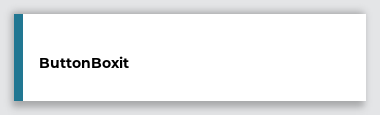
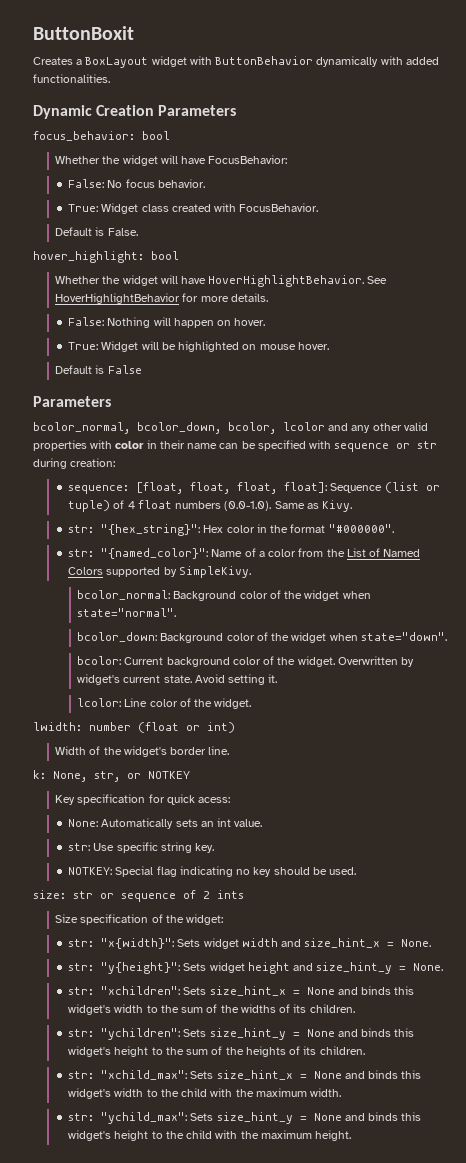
(129, 62) none -> [33,56,439,68] [33,74,110,83] [33,105,237,119] [33,131,170,141] [55,155,288,166] [68,179,205,188] [68,203,319,214] [55,227,138,236] [33,251,179,263] [55,275,388,287] [55,293,268,304] [68,317,266,328] [68,341,329,352] [55,365,142,374] [33,396,111,407] [33,422,428,434] [33,440,438,452] [33,458,116,469] [68,482,440,494] [68,500,353,512] [68,524,394,536] [68,548,421,559] [68,566,251,578] [77,590,371,601] [77,608,177,617] [77,632,447,643] [77,656,415,667] [77,674,278,685] [77,698,252,709] [33,722,235,733] [55,746,230,757] [33,770,190,782] [55,794,231,805] [68,818,263,829] [68,842,215,853] [68,866,357,877] [33,890,244,902] [55,914,224,925] [68,938,432,949] [68,962,444,974] [68,986,415,996] [68,1004,355,1015] [68,1028,415,1040] [68,1046,365,1057] [68,1070,422,1080] [68,1088,342,1099] [68,1112,422,1124] [68,1130,352,1141] // Creates a BoxLayout widget with ButtonBehavior dynamically with added functionalities. // Dynamic Creation Parameters // focus_behavior: bool // Whether the widget will have FocusBehavior: // False: No focus behavior. // True: Widget class created with FocusBehavior. // Default is False. // hover_highlight: bool // Whether the widget will have HoverHighlightBehavior. See HoverHighlightBehavior for more details. // False: Nothing will happen on hover. // True: Widget will be highlighted on mouse hover. // Default is False // Parameters // bcolor_normal, bcolor_down, bcolor, lcolor and any other valid properties with color in their name can be specified with sequence or str during creation: // sequence: [float, float, float, float]: Sequence (list or tuple) of 4 float numbers (0.0-1.0). Same as Kivy. // str: "{hex_string}": Hex color in the format "#000000". // str: "{named_color}": Name of a color from the List of Named Colors supported by SimpleKivy. // bcolor_normal: Background color of the widget when state="normal". // bcolor_down: Background color of the widget when state="down". // bcolor: Current background color of the widget. Overwritten by widget's current state. Avoid setting it. // lcolor: Line color of the widget. // lwidth: number (float or int) // Width of the widget's border line. // k: None, str, or NOTKEY // Key specification for quick acess: // None: Automatically sets an int value. // str: Use specific string key. // NOTKEY: Special flag indicating no key should be used. // size: str or sequence of 2 ints // Size specification of the widget: // str: "x{width}": Sets widget width and size_hint_x = None. // str: "y{height}": Sets widget height and size_hint_y = None. // str: "xchildren": Sets size_hint_x = None and binds this widget's width to the sum of the widths of its children. // str: "ychildren": Sets size_hint_y = None and binds this widget's height to the sum of the heights of its children. // str: "xchild_max": Sets size_hint_x = None and binds this widget's width to the child with the maximum width. // str: "ychild_max": Sets size_hint_y = None and binds this widget's height to the child with the maximum height.

